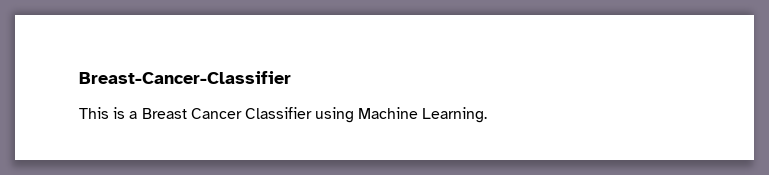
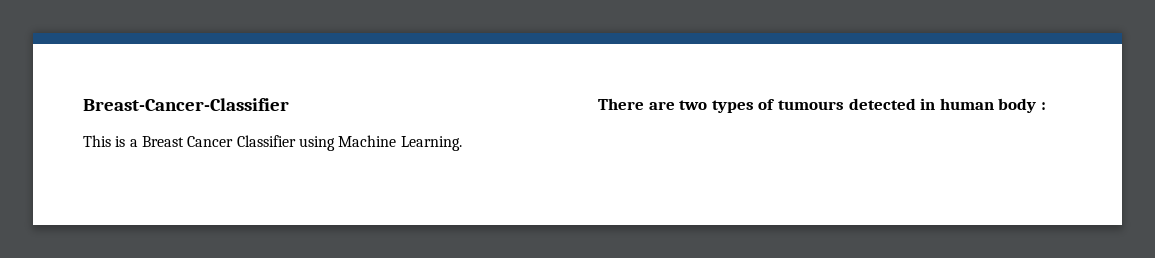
(488, 115) none -> [598,98,1046,113] // There are two types of tumours detected in human body :

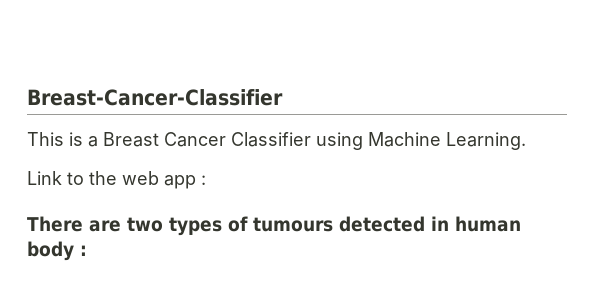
(462, 143) none -> [27,171,206,189] // Link to the web app :

